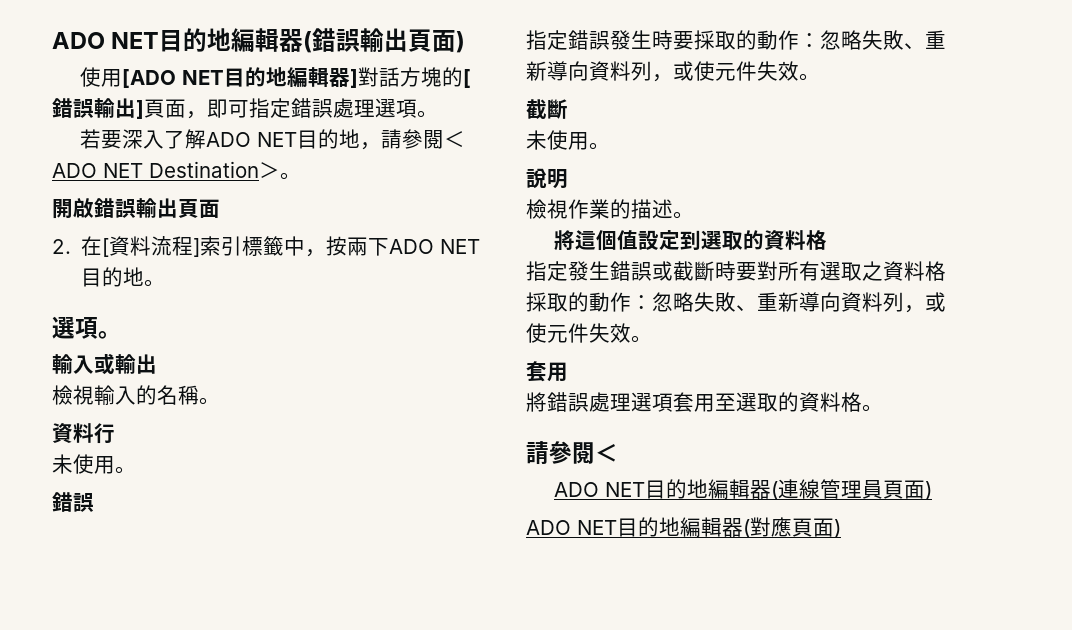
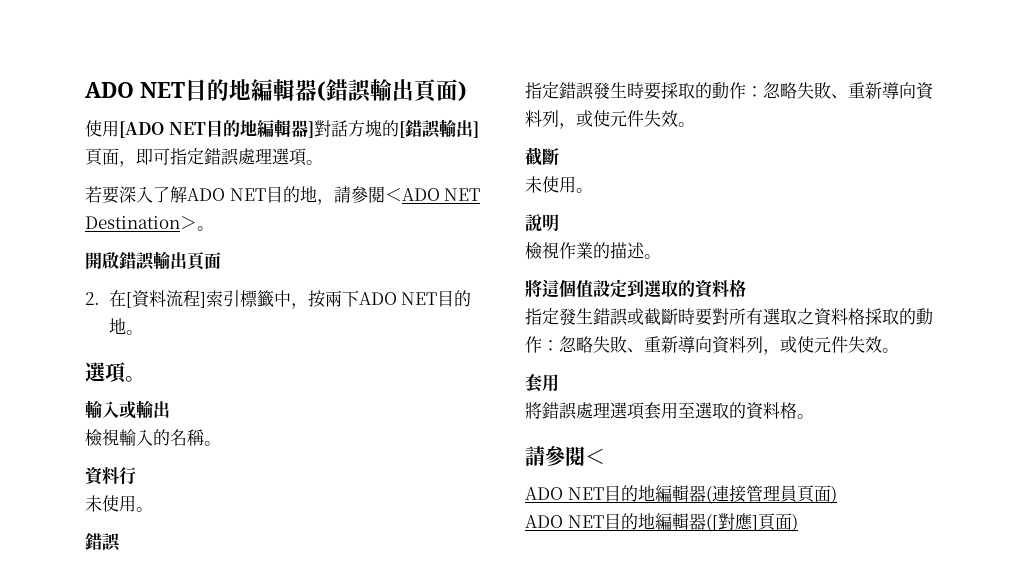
[799,479,821,499] 線 -> [728,485,746,503] 接
[743,517,792,538] (對應 -> [705,513,758,532] ([對應]

